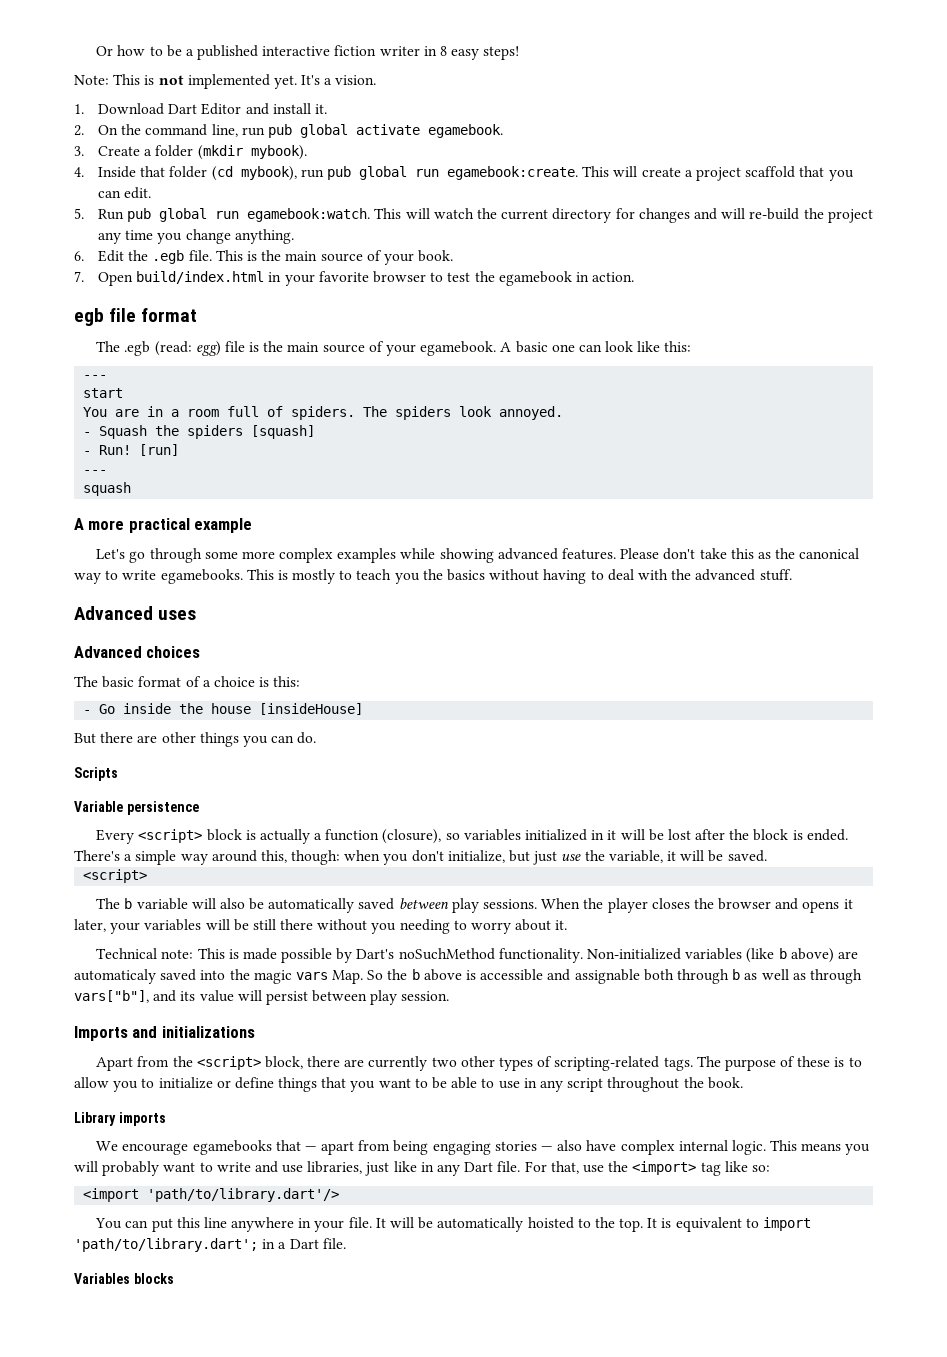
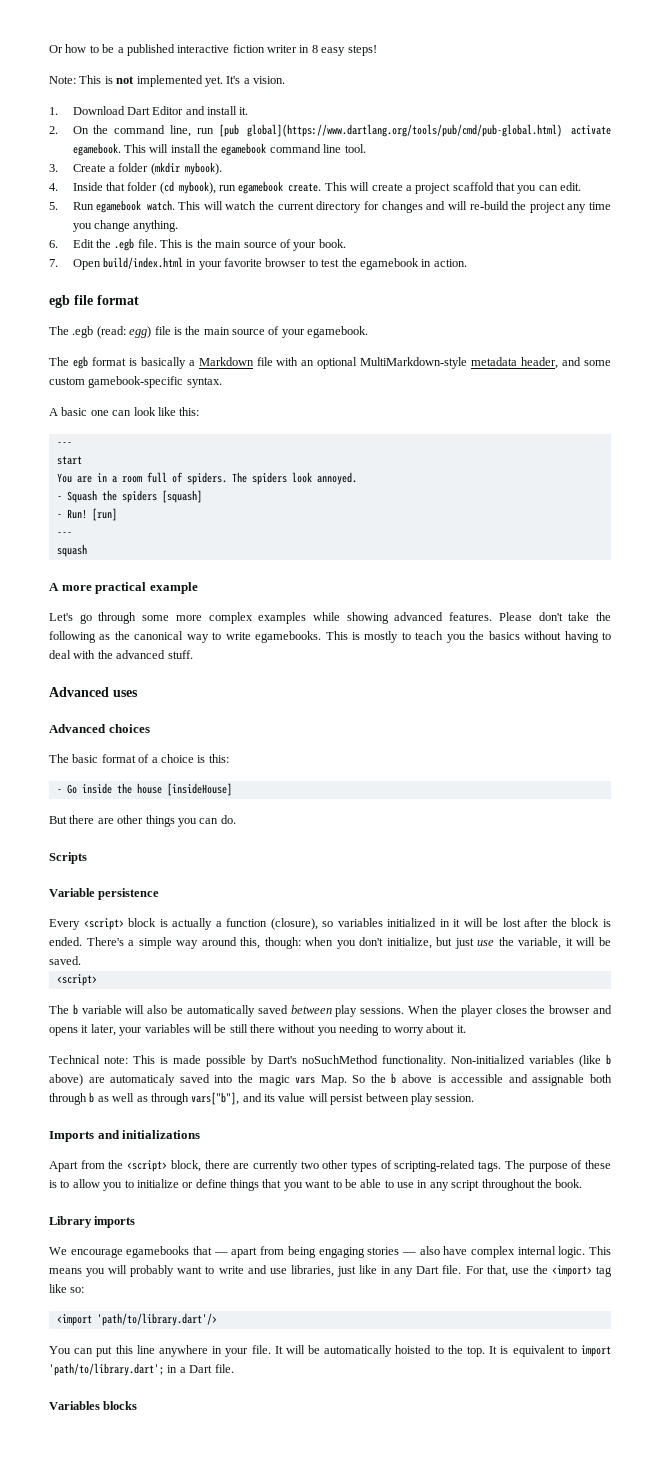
[268,124,349,138] pub global -> [218,124,563,137] [pub global](https://www.dartlang.org/tools/pub/cmd/pub-global.html)
(504, 131) none -> [123,143,366,156] This will install the egamebook command line tool.
[327,166,579,180] pub global run egamebook:create. -> [238,181,322,194] egamebook create.
[127,208,371,222] pub global run egamebook:watch. -> [96,200,175,213] egamebook watch.
(497, 348) none -> [49,356,611,369] [49,376,222,388] // The egb format is basically a Markdown file with an optional MultiMarkdown-style metadata header, and some custom gamebook-specific syntax. //
[730,548,754,559] this -> [596,612,611,621] [49,631,96,643] the following

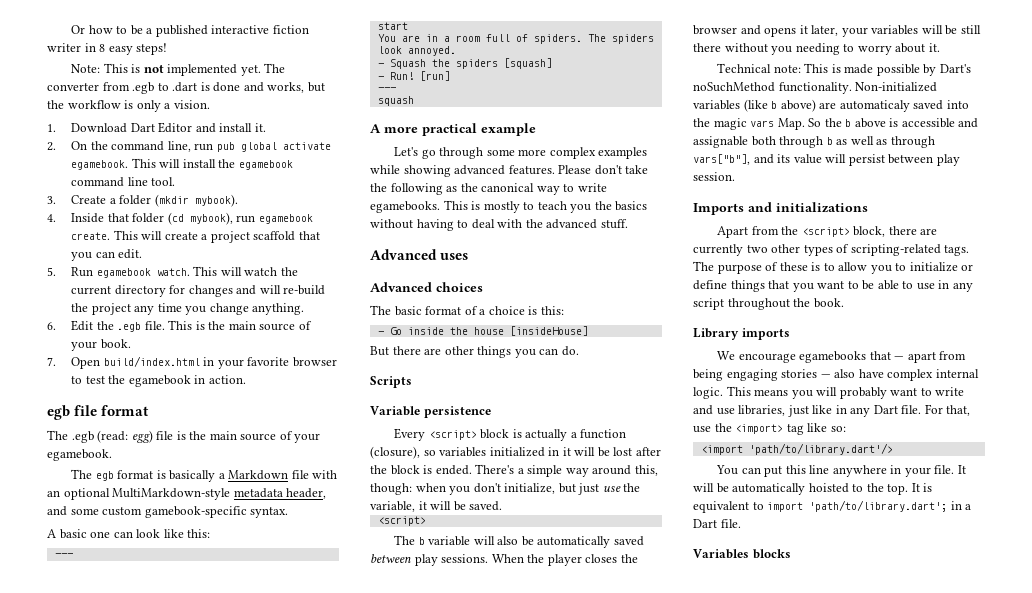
[226,76,241,84] It's -> [264,63,286,73] [47,82,325,94] [47,100,161,112] The converter from .egb to .dart is done and works, but the workflow is only
[218,124,563,137] [pub global](https://www.dartlang.org/tools/pub/cmd/pub-global.html) -> [216,142,277,152] pub global

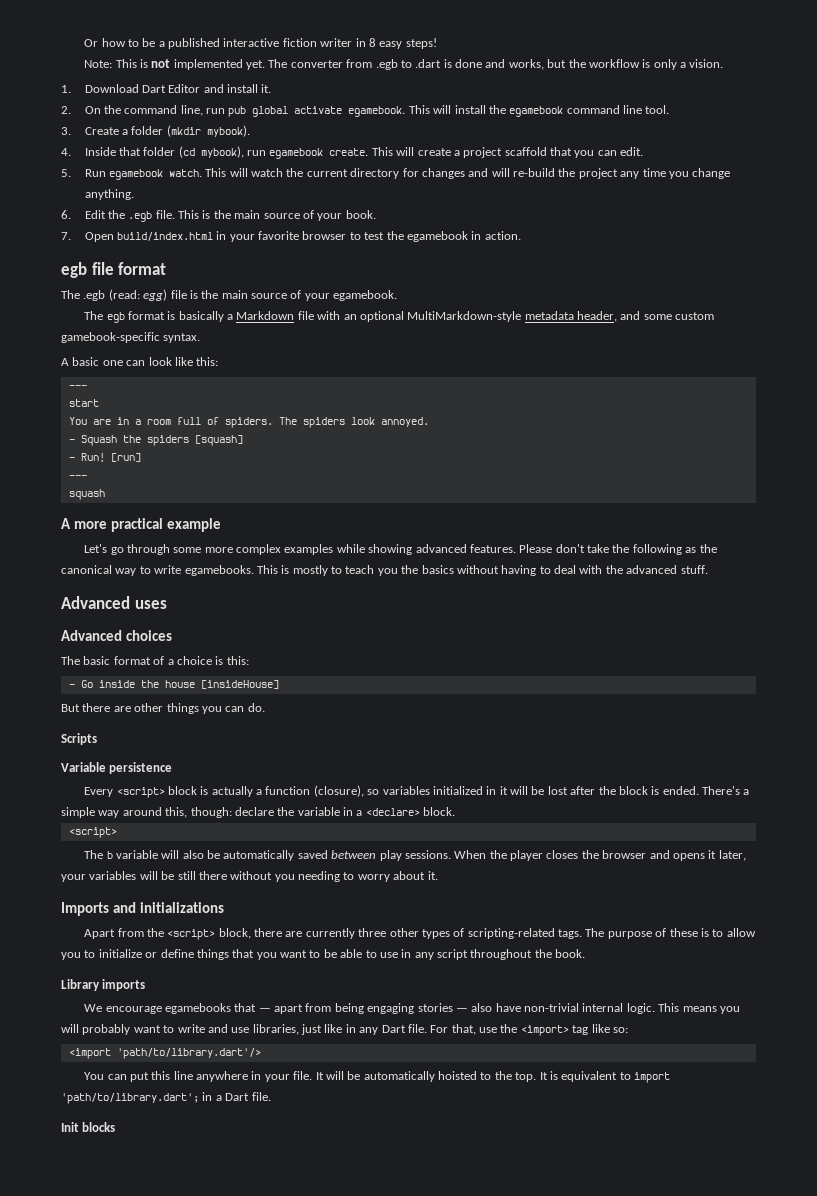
[415,483,641,495] [370,501,503,512] when you don't initialize, but just use the variable, it will be saved. -> [234,807,456,816] declare the variable in a <declare> block.
[717,63,971,76] [693,82,938,94] [693,99,969,112] [693,118,979,130] [693,136,935,148] [693,154,960,166] [693,172,735,181] // Technical note: This is made possible by Dart's noSuchMethod functionality. Non-initialized variables (like b above) are automaticaly saved into the magic vars Map. So the b above is accessible and assignable both through b as well as through vars["b"], and its value will persist between play session. -> (438, 875) none
[746,245,768,253] two -> [358,928,387,937] three
[887,369,934,381] complex -> [524,1003,580,1012] non-trivial
[693,549,749,559] Variables -> [61,1122,79,1132] Init

